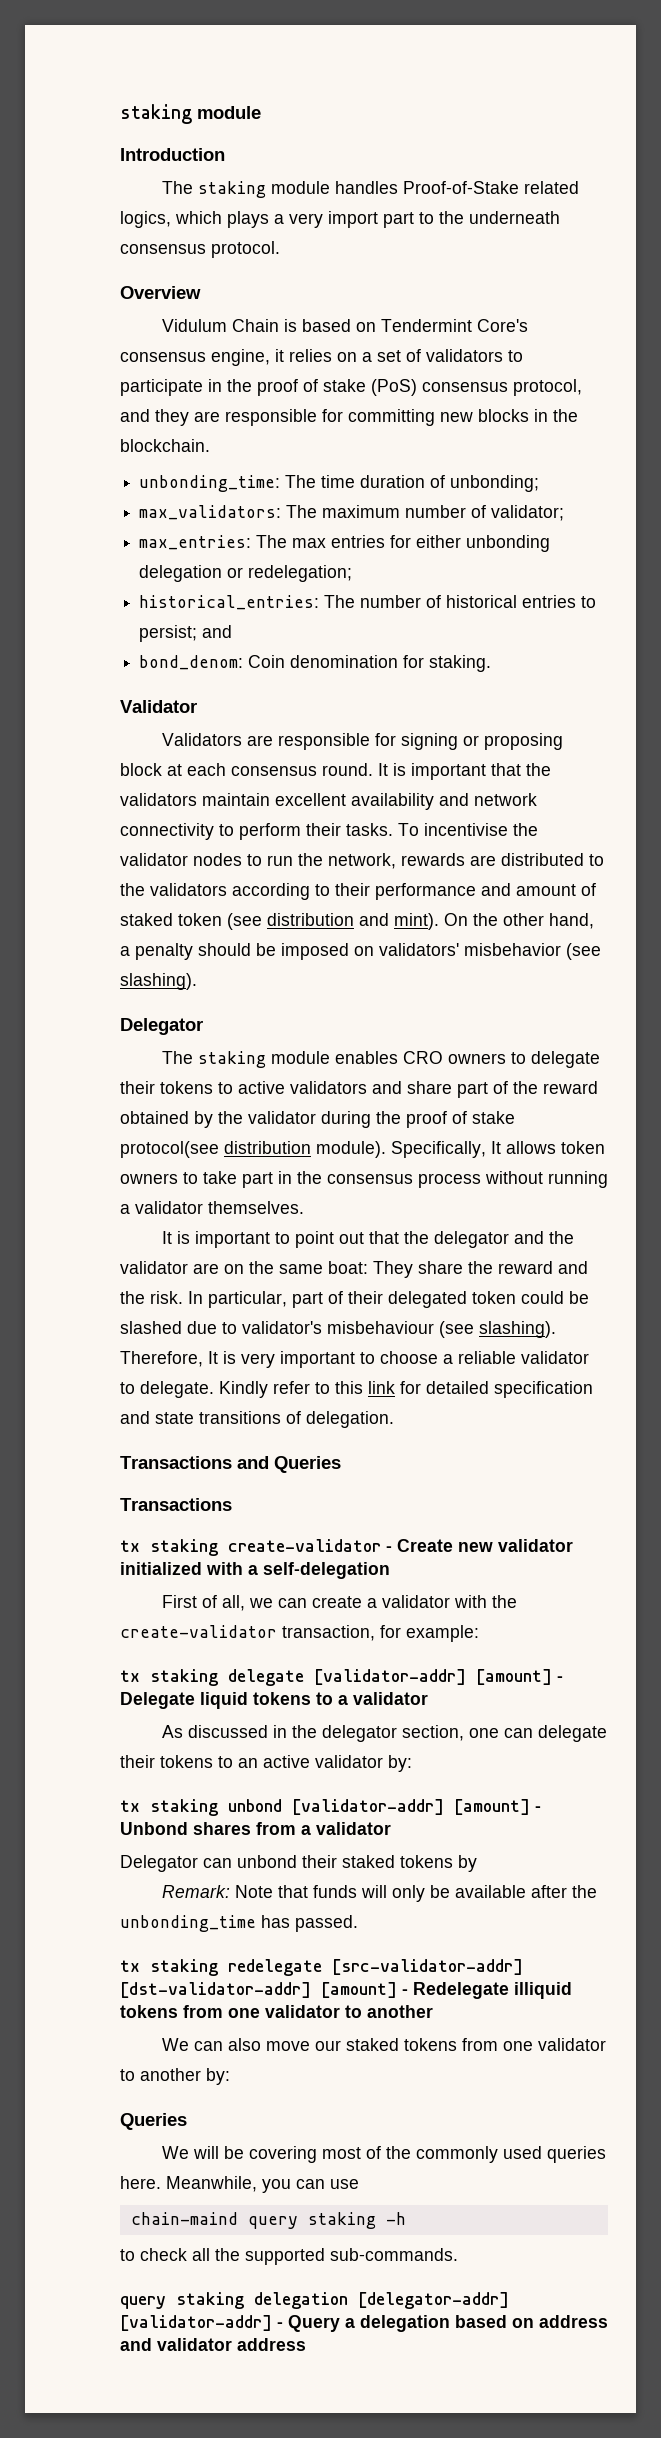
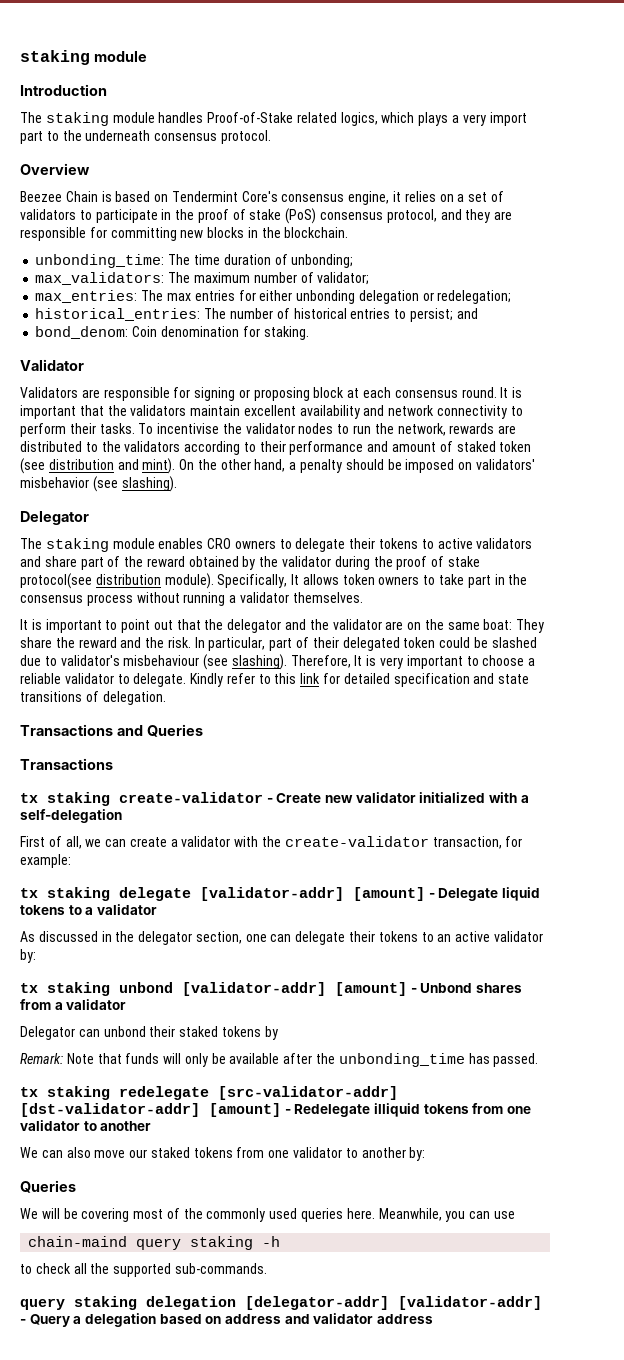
[161,319,227,332] Vidulum -> [20,191,62,202] Beezee

